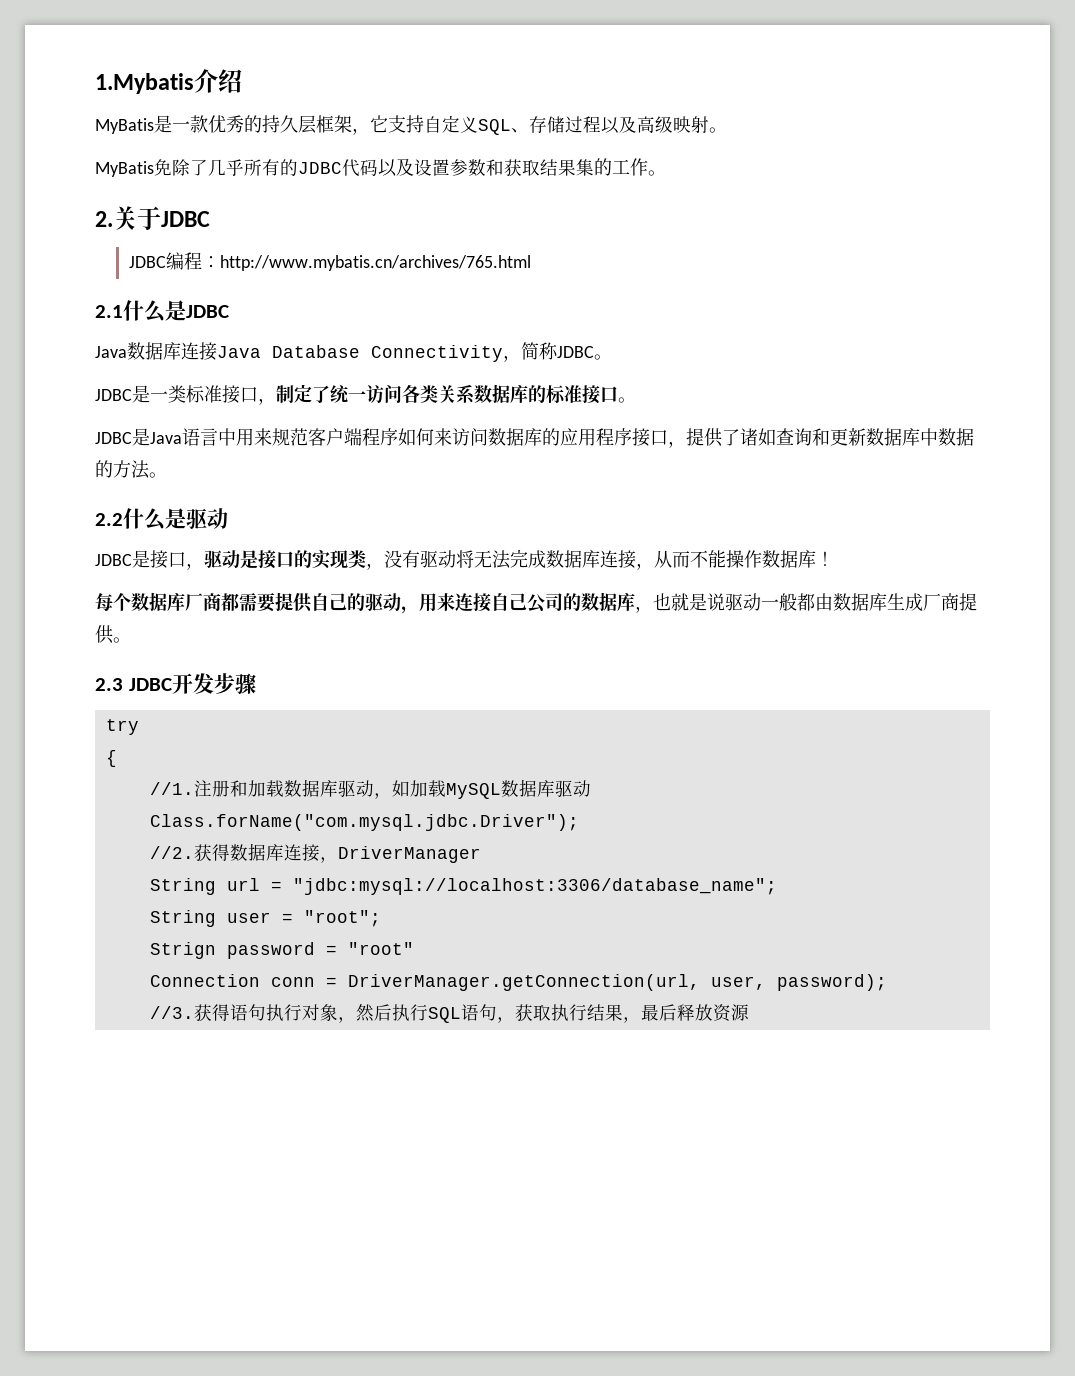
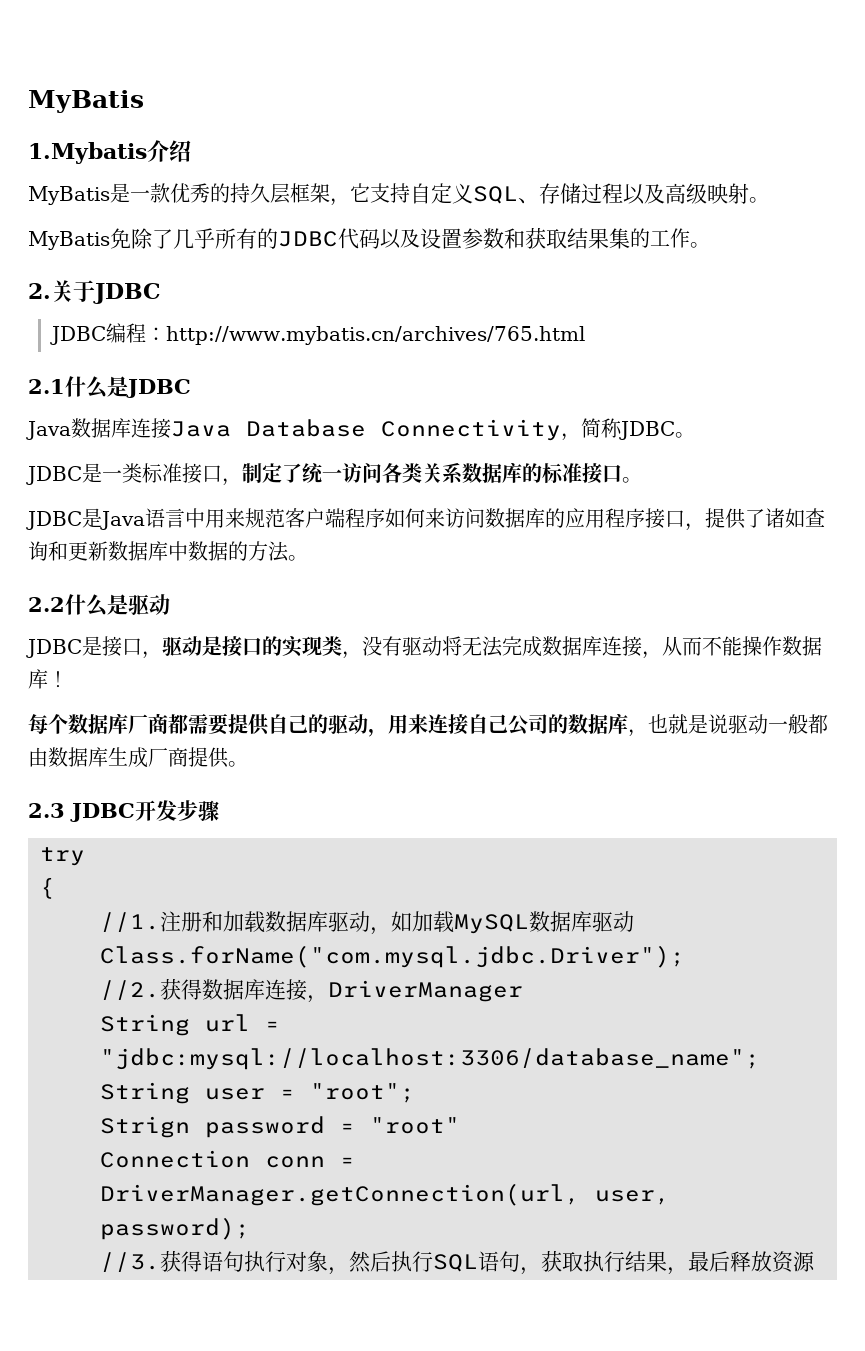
(95, 83) none -> [28,90,144,113] MyBatis //

